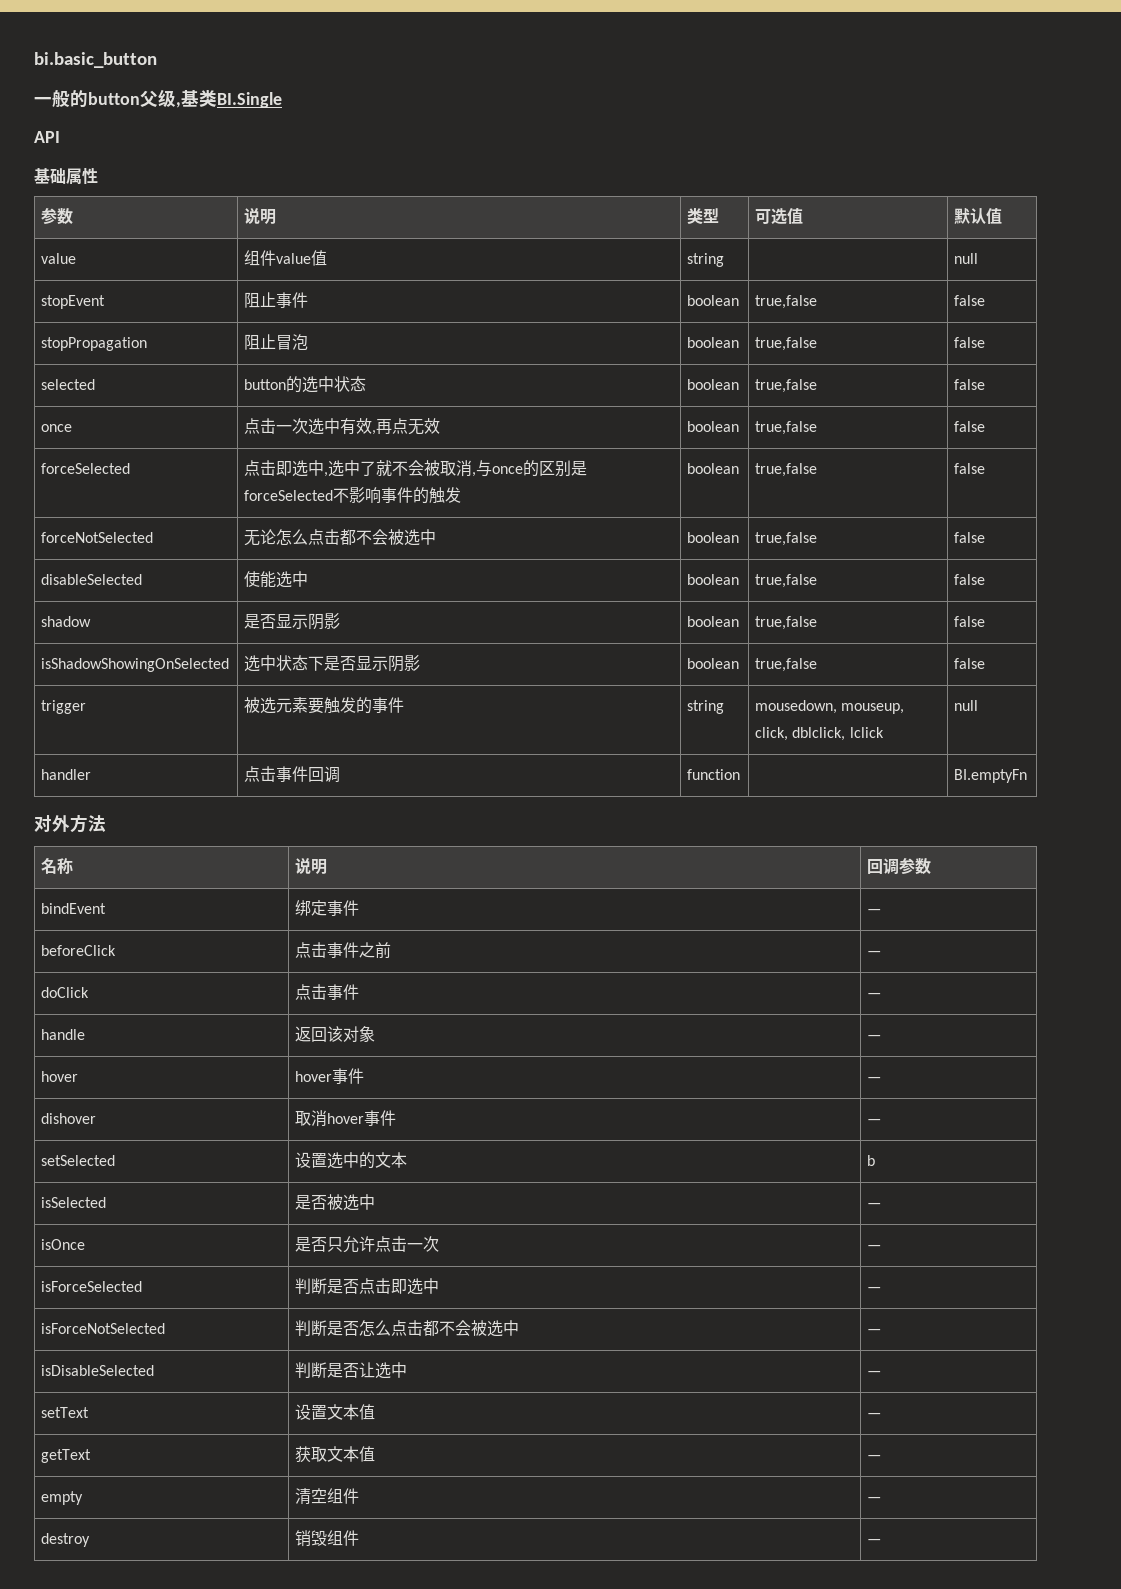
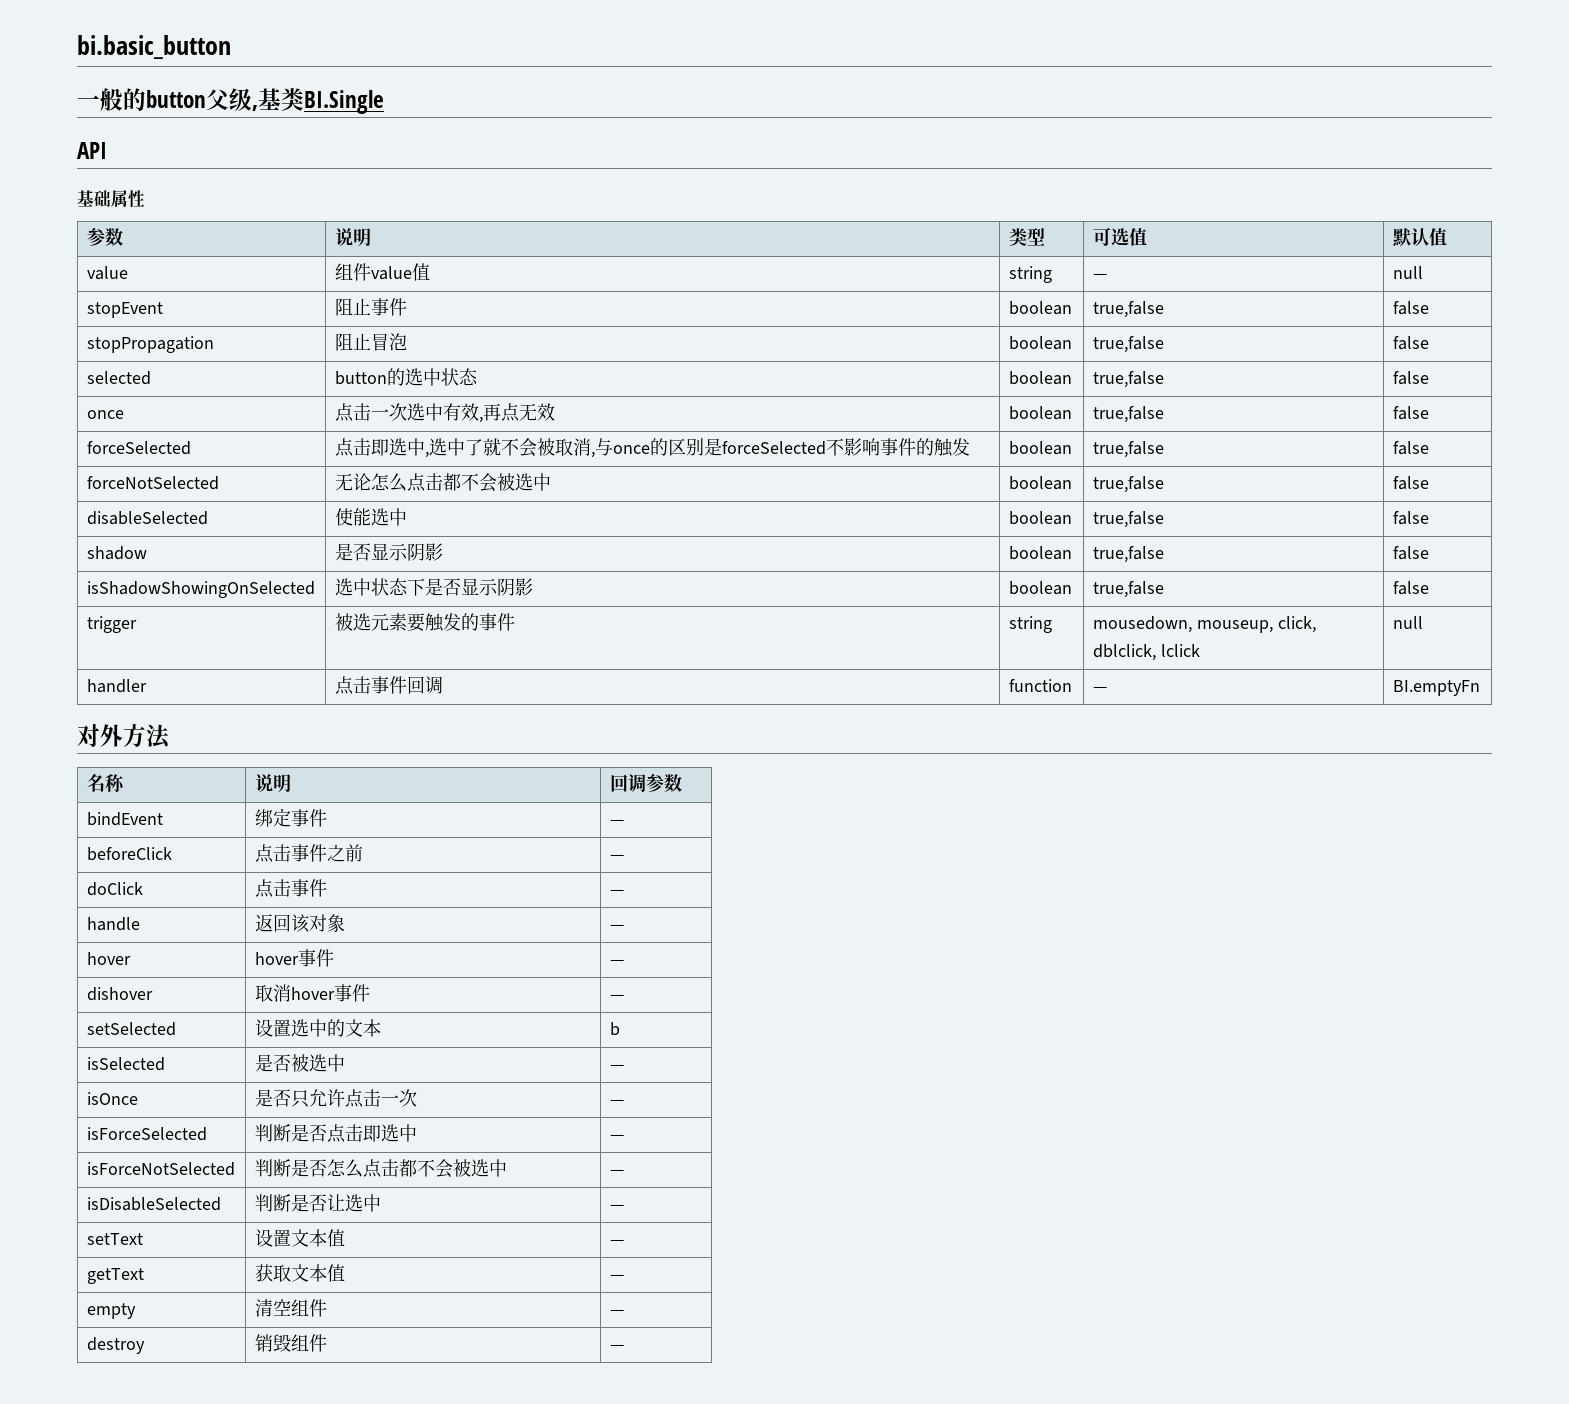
(725, 260) none -> [1092,273,1107,279] —
(741, 774) none -> [1092,686,1107,692] —

